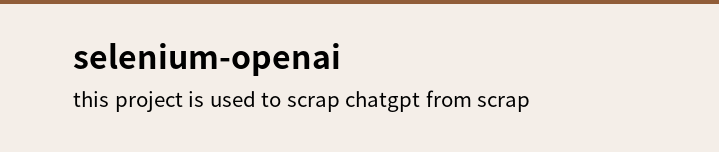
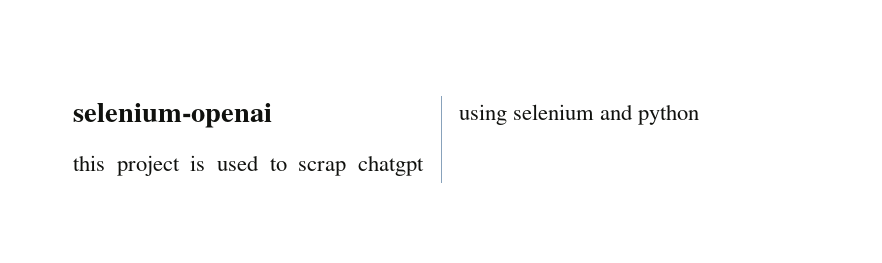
[425,90,531,112] from scrap -> [459,104,700,125] using selenium and python

